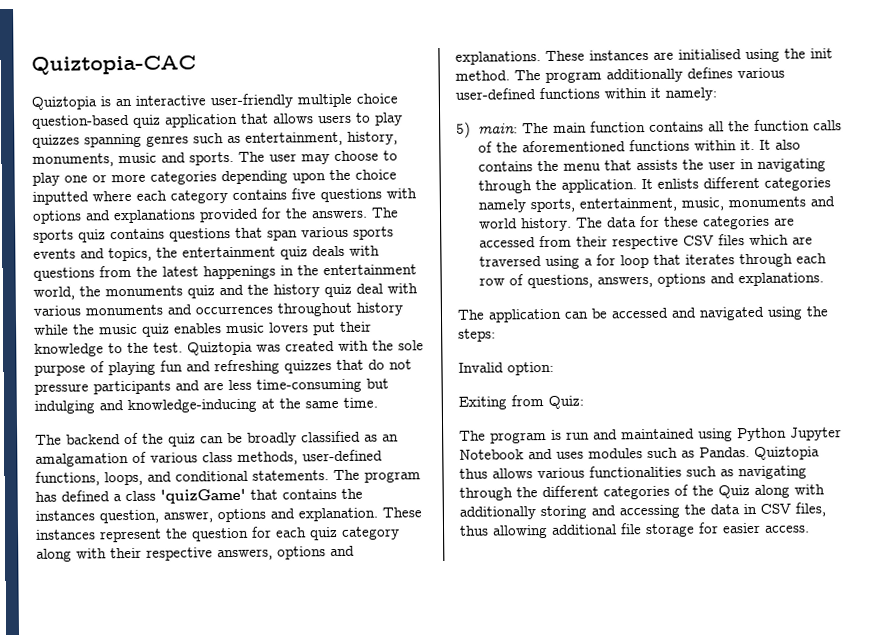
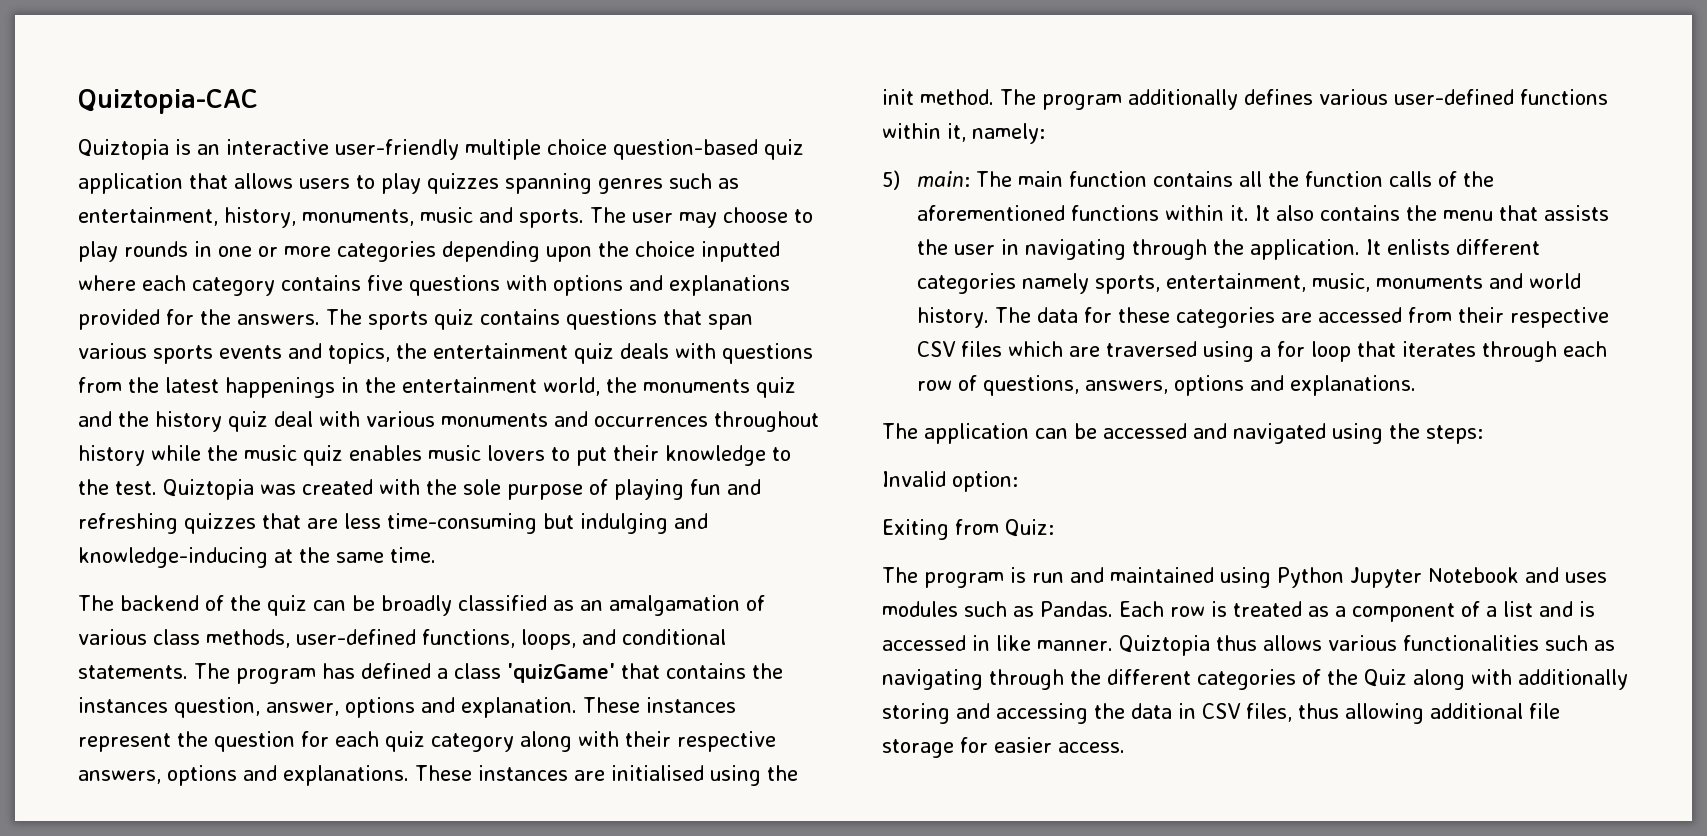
(60, 179) none -> [124,241,212,257] rounds in
(309, 327) none -> [551,447,570,461] to
[368,359,412,370] [34,380,200,395] do not pressure participants and -> (301, 521) none
[650,87,661,98] it -> [947,123,966,142] it,
(750, 452) none -> [1119,601,1595,622] [882,635,1113,651] Each row is treated as a component of a list and is accessed in like manner.

